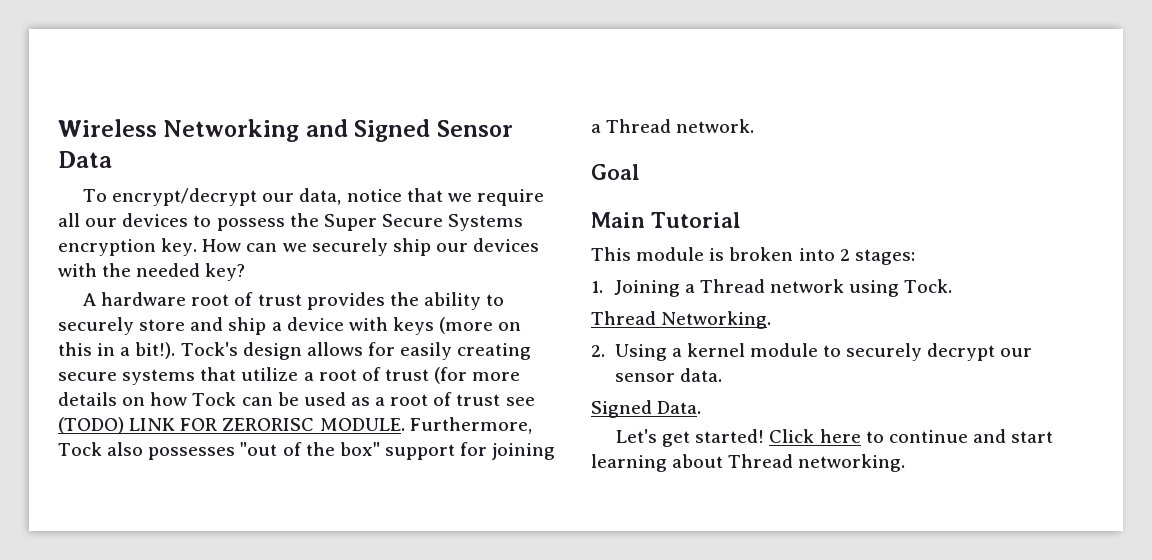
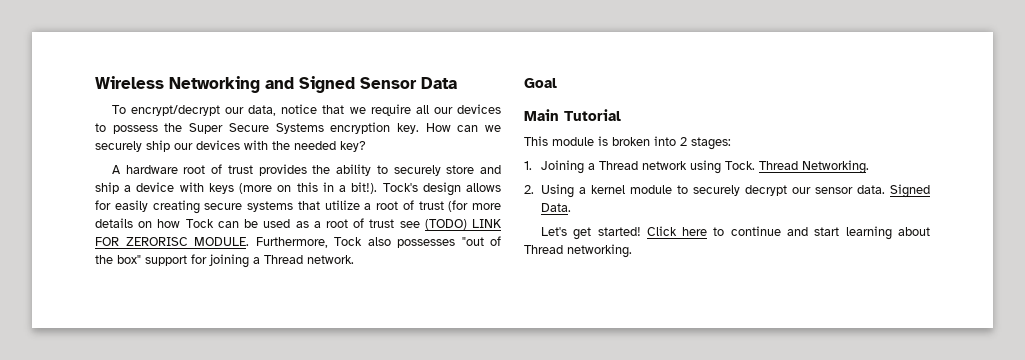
(953, 286) // -> (755, 165) none
(722, 375) // -> (885, 189) none

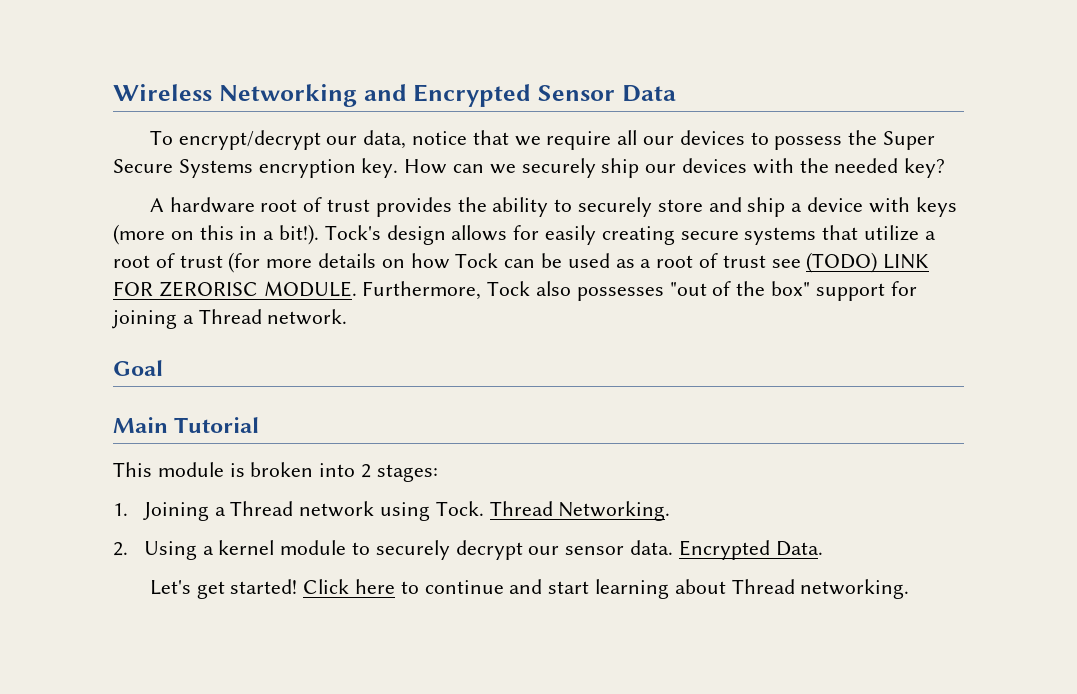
[299,76,355,93] Signed -> [413,84,532,107] Encrypted
[890,184,930,198] Signed -> [678,540,770,560] Encrypted

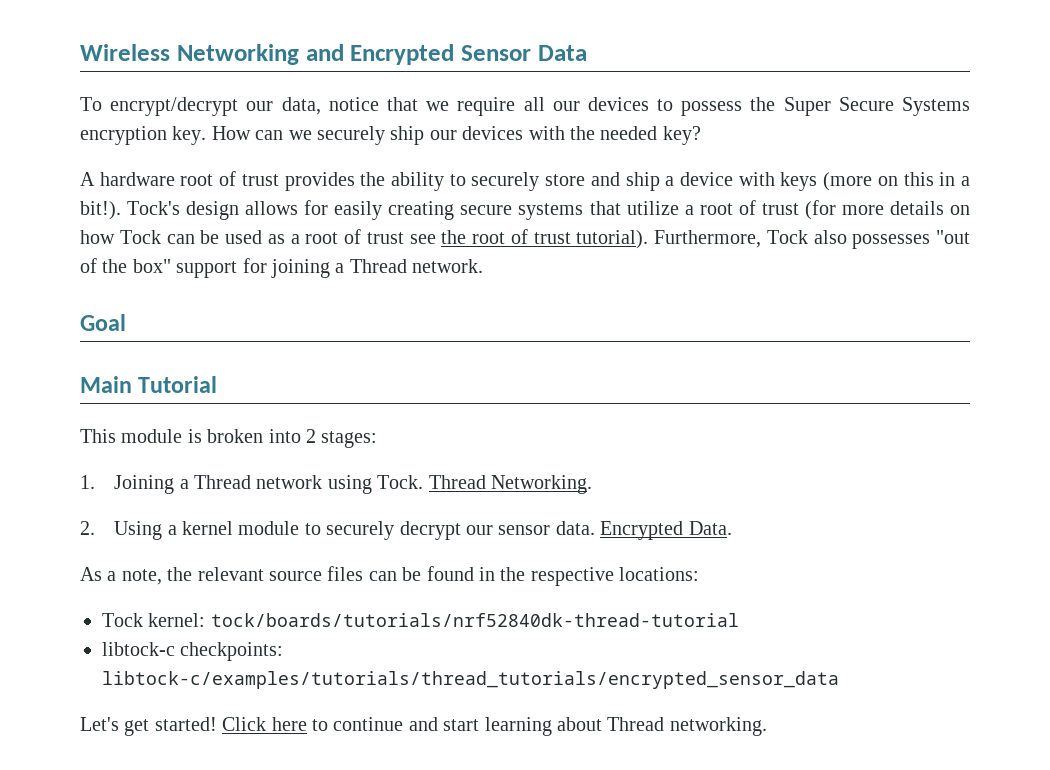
[806,252,930,273] [113,281,357,297] (TODO) LINK FOR ZERORISC MODULE. -> [441,229,649,249] the root of trust tutorial).
(823, 548) none -> [80,566,700,586] [102,613,739,627] [102,642,284,661] [102,671,839,689] // As a note, the relevant source files can be found in the respective locations: // Tock kernel: tock/boards/tutorials/nrf52840dk-thread-tutorial // libtock-c checkpoints: libtock-c/examples/tutorials/thread_tutorials/encrypted_sensor_data

